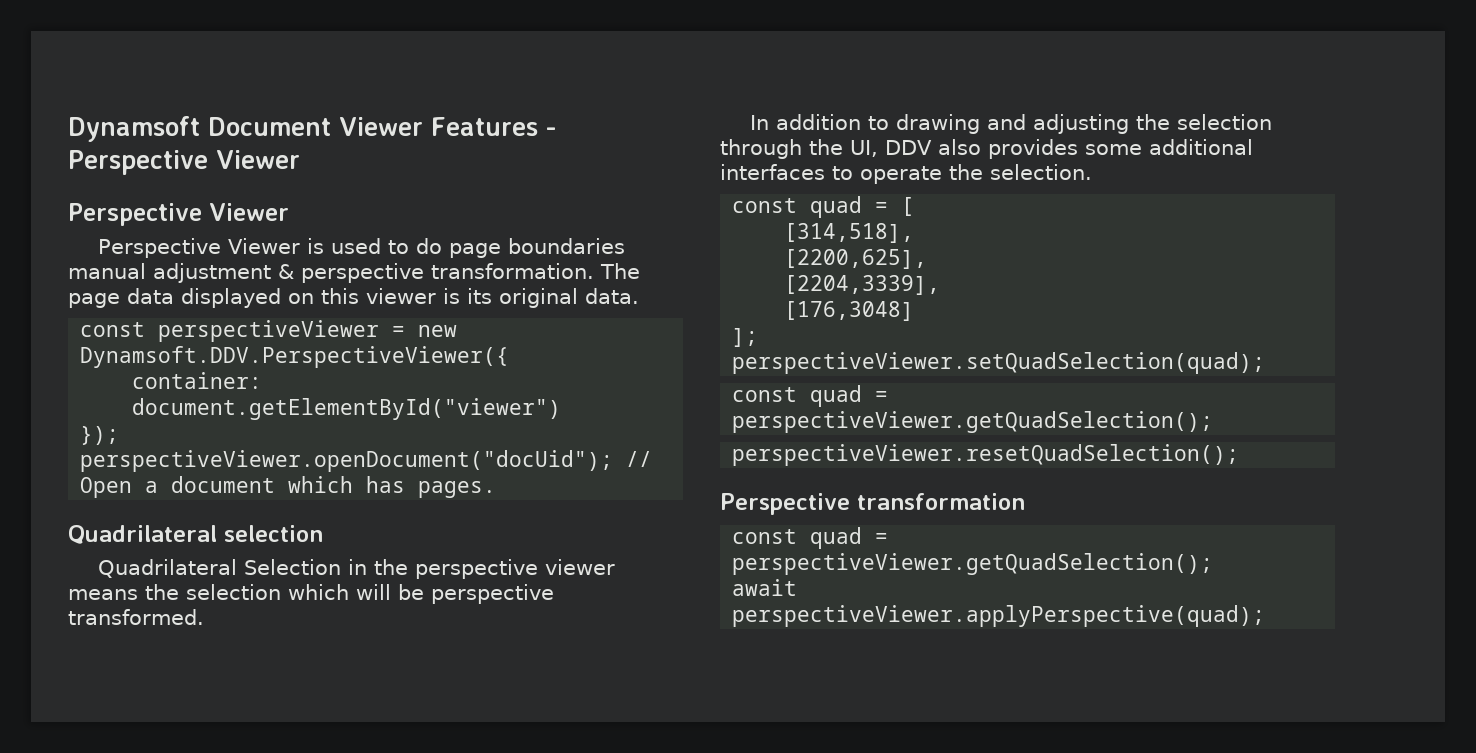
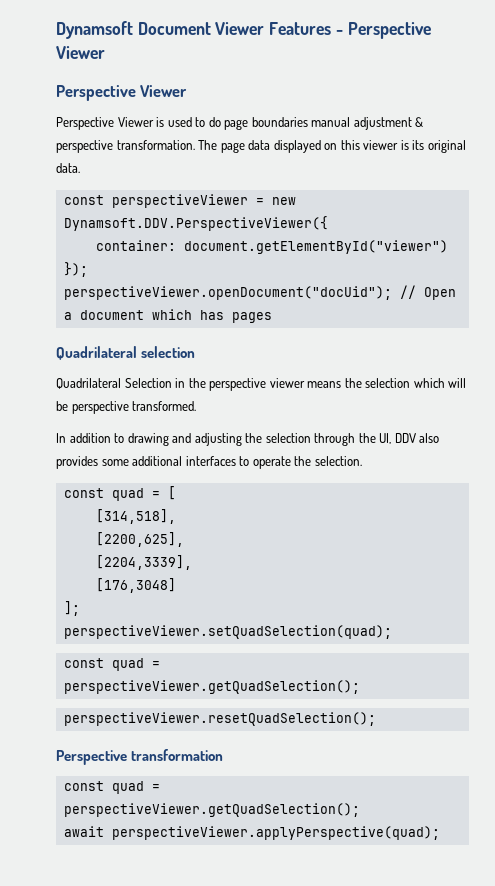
[418,481,497,498] pages. -> [231,312,272,323] pages

